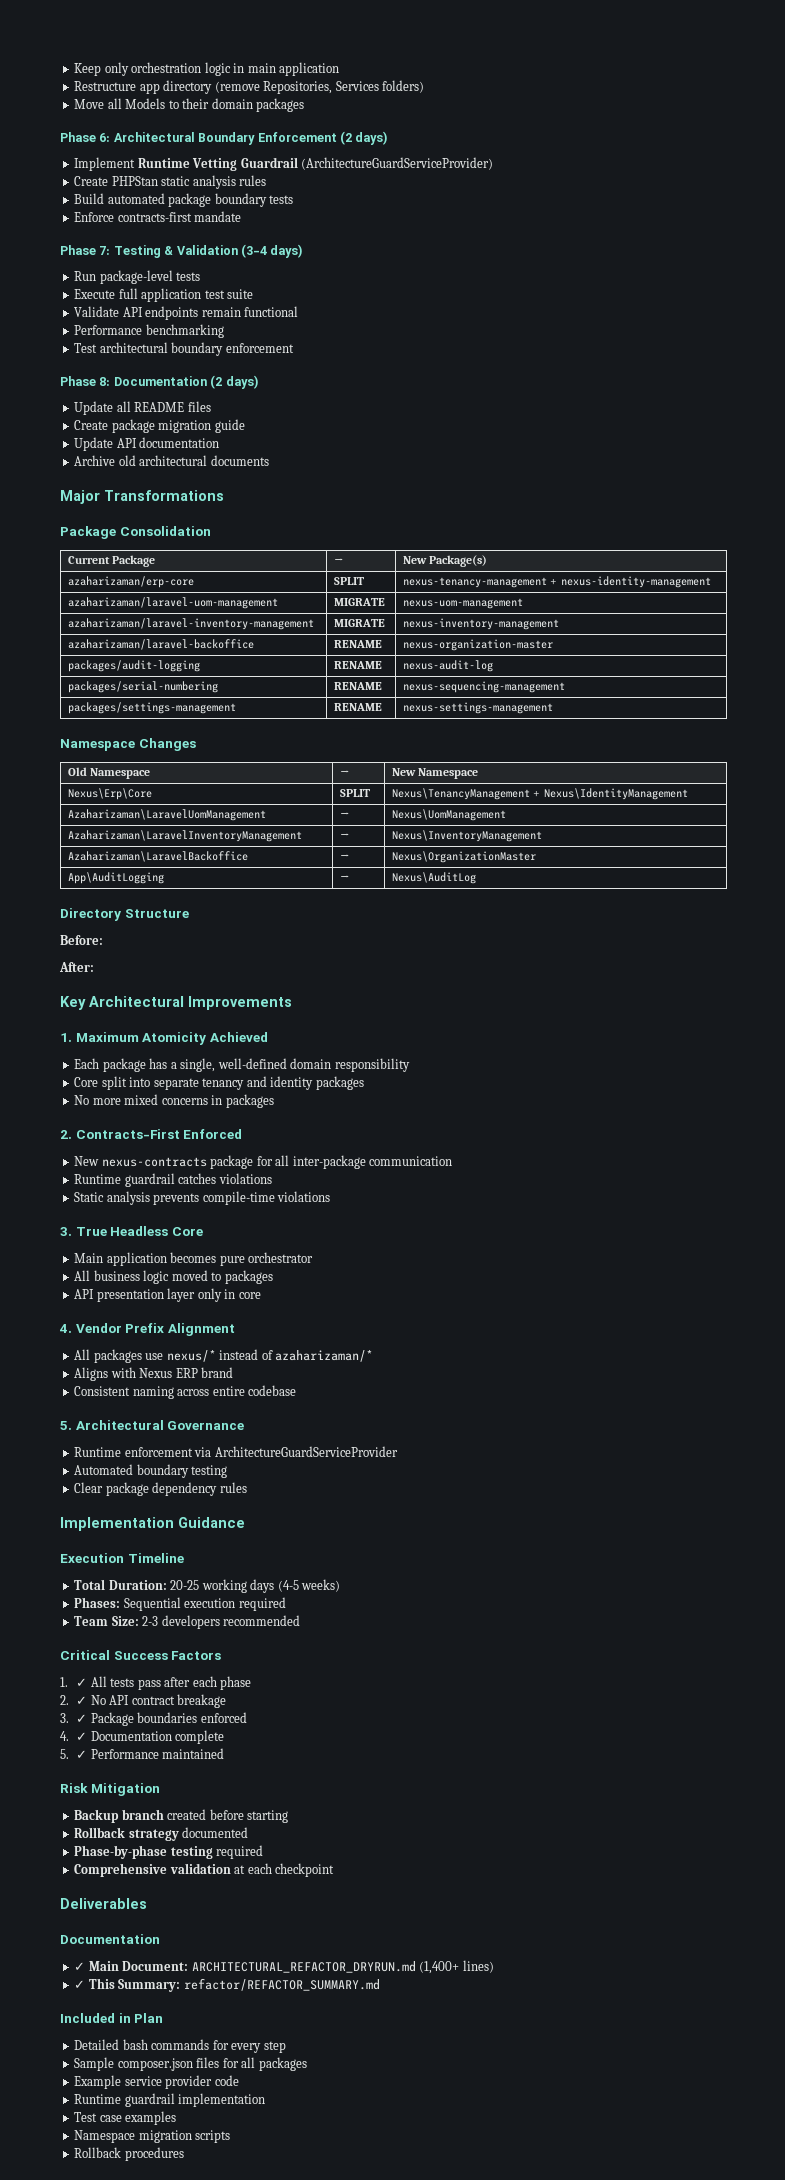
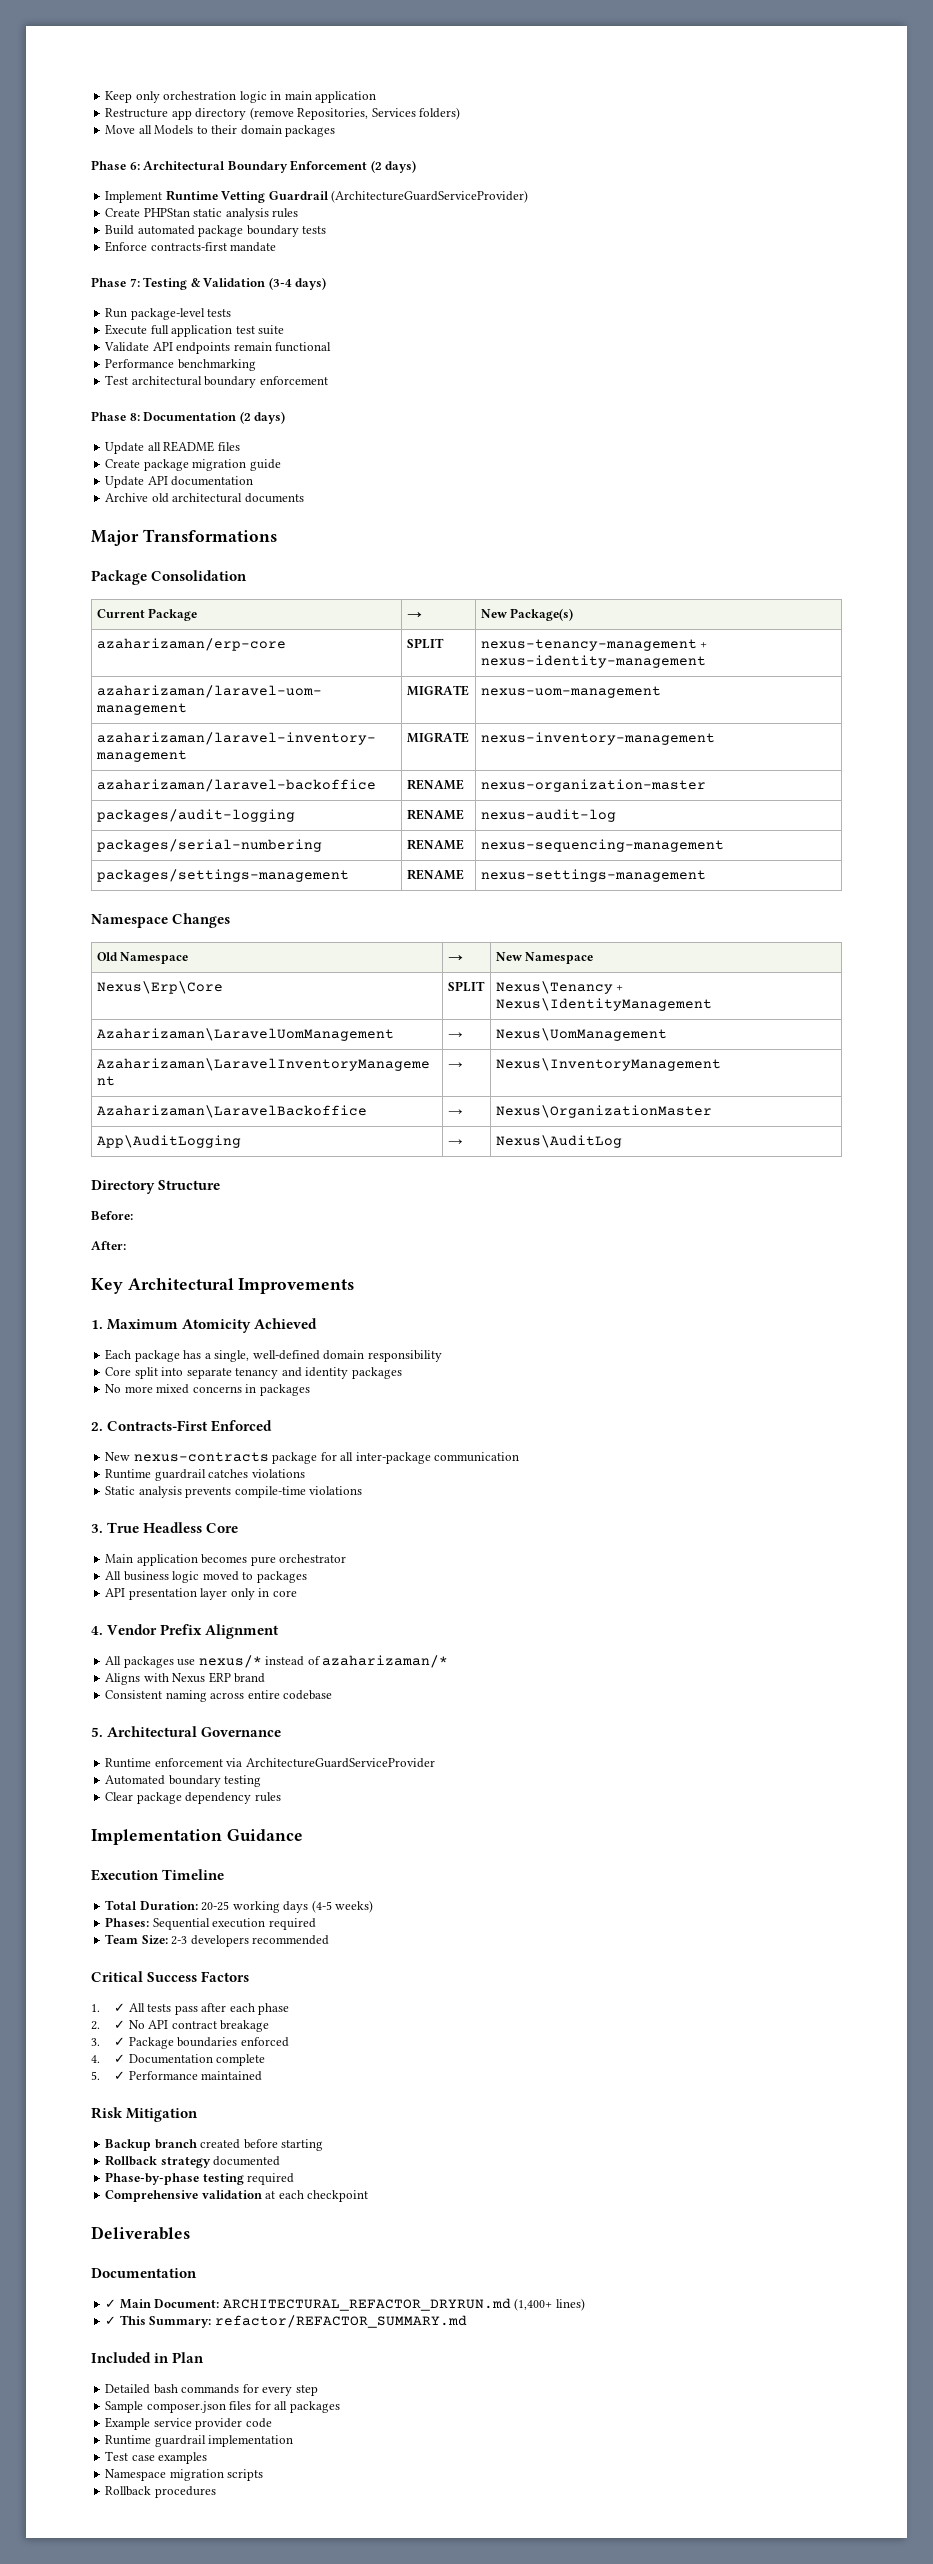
[392,788,531,800] Nexus\TenancyManagement -> [495,981,613,994] Nexus\Tenancy

